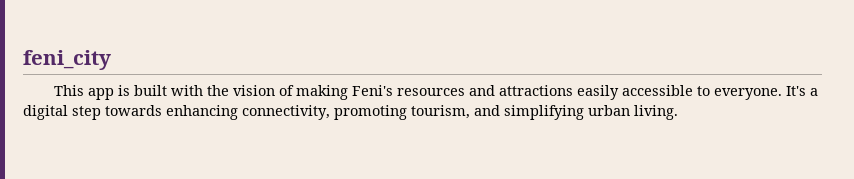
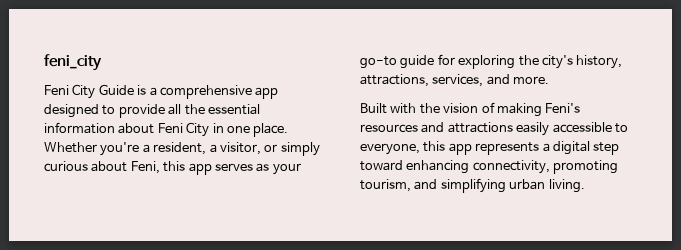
[54,85,168,100] This app is built -> [44,84,279,99] [44,104,260,118] [44,122,289,137] [44,142,320,156] [44,161,301,175] [360,54,623,69] [360,74,550,87] [360,103,387,114] Feni City Guide is a comprehensive app designed to provide all the essential information about Feni City in one place. Whether you're a resident, a visitor, or simply curious about Feni, this app serves as your go-to guide for exploring the city's history, attractions, services, and more. // Built
[714,86,807,100] everyone. It's -> [360,141,540,155] everyone, this app represents
[105,105,162,116] towards -> [360,160,403,171] toward

